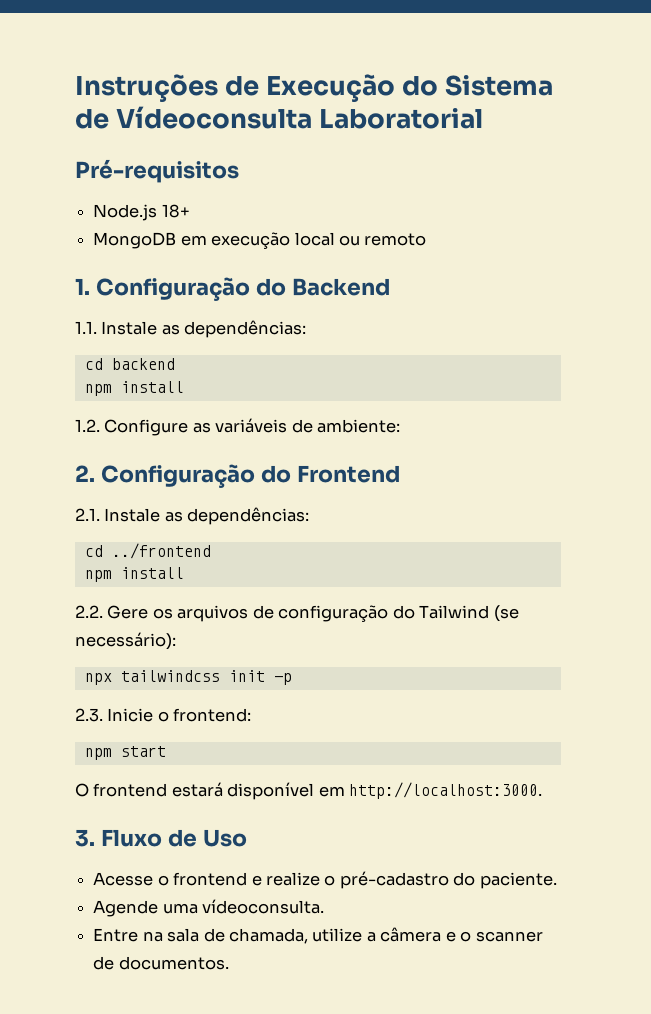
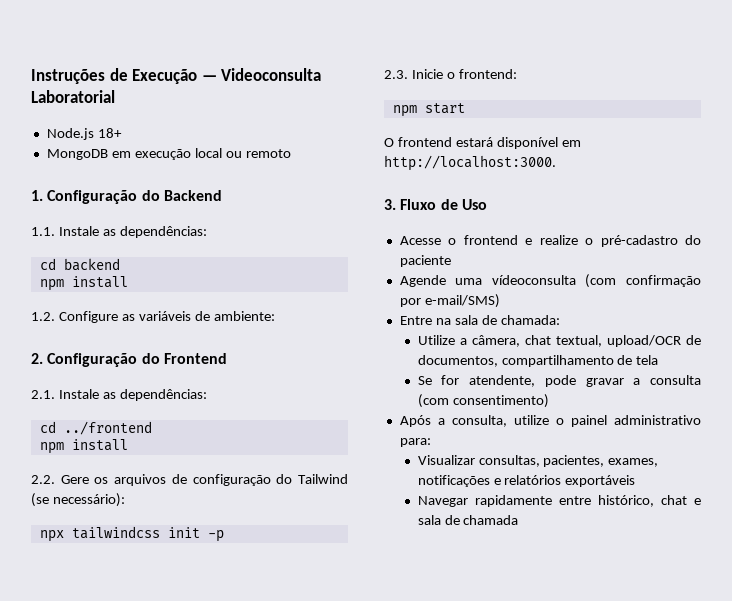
[402,75,554,96] [75,106,313,129] do Sistema de Vídeoconsulta -> [201,68,322,81] — Videoconsulta
[75,159,239,183] // Pré-requisitos -> (115, 96) none
[479,872,557,889] paciente. -> [399,255,451,267] paciente
[202,899,325,914] vídeoconsulta. -> [491,274,701,288] [399,294,500,308] vídeoconsulta (com confirmação por e-mail/SMS)
[228,927,543,944] [93,956,229,970] chamada, utilize a câmera e o scanner de documentos. -> [500,315,560,325] [417,335,701,347] [417,355,659,367] [417,375,701,387] [417,394,549,408] [399,415,701,427] [399,438,431,447] [417,455,659,467] [417,475,636,487] [417,495,701,507] [417,515,519,525] chamada: // Utilize a câmera, chat textual, upload/OCR de documentos, compartilhamento de tela // Se for atendente, pode gravar a consulta (com consentimento) // Após a consulta, utilize o painel administrativo para: // Visualizar consultas, pacientes, exames, notificações e relatórios exportáveis // Navegar rapidamente entre histórico, chat e sala de chamada

